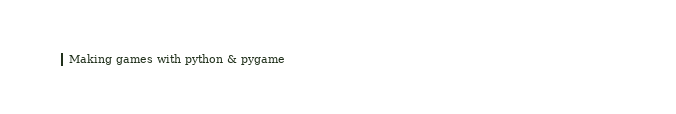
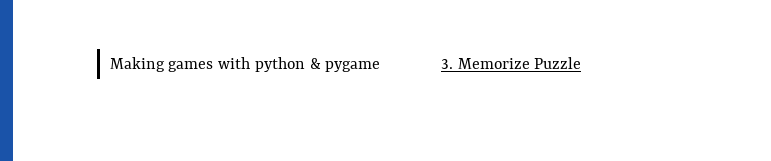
(285, 61) none -> [441,57,582,69] // 3. Memorize Puzzle

